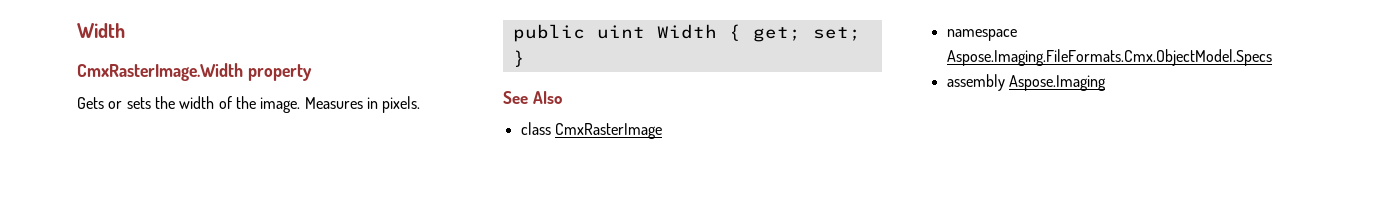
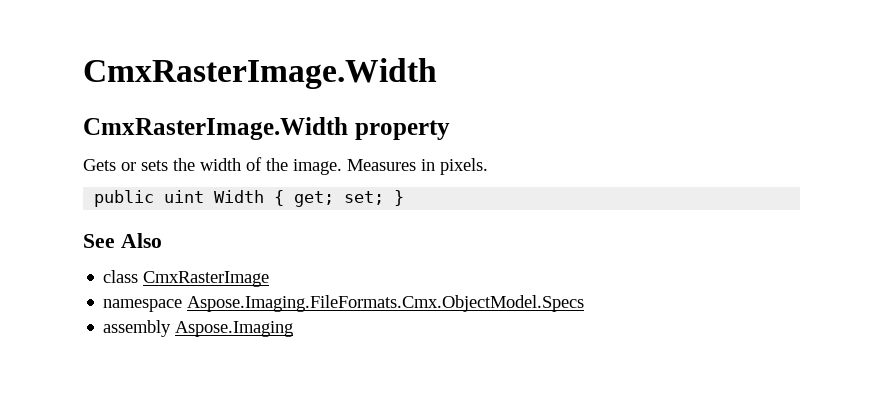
[77,23,125,38] Width -> [83,58,437,89] CmxRasterImage.Width

